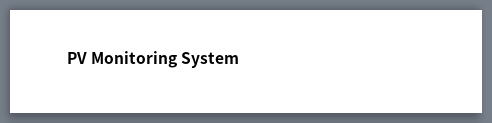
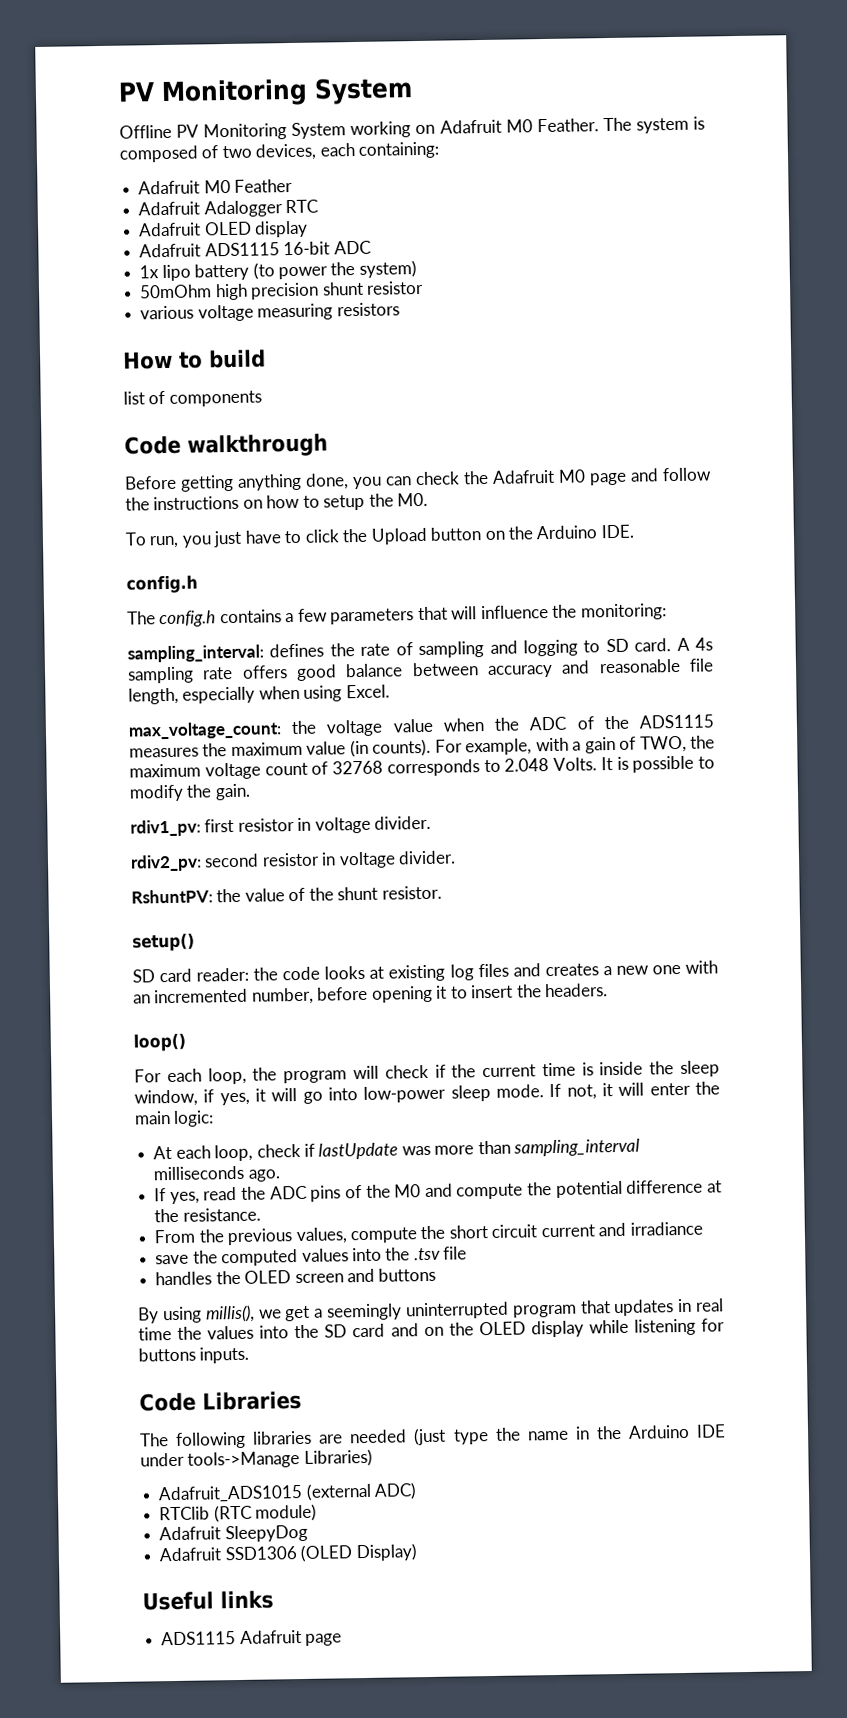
[67,51,240,68] PV Monitoring System -> [118,77,413,108] [119,116,705,141] [119,141,440,163] [138,178,294,195] [138,199,319,218] [138,220,309,238] [139,240,371,258] [139,260,417,282] [139,280,424,301] [140,302,400,322] [122,349,266,370] [123,390,262,407] [124,433,328,458] [124,467,712,492] [125,492,429,511] [125,524,634,549] [126,575,198,594] [127,603,667,628] [127,637,713,663] [127,658,714,684] [128,684,390,705] [128,714,714,740] [129,735,715,758] [129,755,715,780] [129,783,251,802] [130,815,432,837] [130,850,457,872] [131,885,442,904] [132,933,195,952] [132,960,719,983] [133,983,609,1005] [133,1033,186,1052] [134,1060,720,1085] [134,1081,720,1107] [134,1110,215,1127] [153,1138,641,1162] [153,1165,281,1182] [154,1179,723,1205] [154,1207,261,1223] [154,1221,703,1246] [155,1246,468,1267] [155,1267,437,1286] [138,1298,724,1324] [138,1318,725,1341] [138,1346,250,1364] [139,1390,302,1412] [139,1424,726,1449] [140,1448,373,1469] [158,1482,418,1503] [159,1503,318,1523] [159,1524,308,1543] [159,1543,418,1563] [142,1590,274,1611] [161,1630,343,1646] PV Monitoring System // Offline PV Monitoring System working on Adafruit M0 Feather. The system is composed of two devices, each containing: // Adafruit M0 Feather // Adafruit Adalogger RTC // Adafruit OLED display // Adafruit ADS1115 16-bit ADC // 1x lipo battery (to power the system) // 50mOhm high precision shunt resistor // various voltage measuring resistors // How to build // list of components // Code walkthrough // Before getting anything done, you can check the Adafruit M0 page and follow the instructions on how to setup the M0. // To run, you just have to click the Upload button on the Arduino IDE. // config.h // The config.h contains a few parameters that will influence the monitoring: // sampling_interval: defines the rate of sampling and logging to SD card. A 4s sampling rate offers good balance between accuracy and reasonable file length, especially when using Excel. // max_voltage_count: the voltage value when the ADC of the ADS1115 measures the maximum value (in counts). For example, with a gain of TWO, the maximum voltage count of 32768 corresponds to 2.048 Volts. It is possible to modify the gain. // rdiv1_pv: first resistor in voltage divider. // rdiv2_pv: second resistor in voltage divider. // RshuntPV: the value of the shunt resistor. // setup() // SD card reader: the code looks at existing log files and creates a new one with an incremented number, before opening it to insert the headers. // loop() // For each loop, the program will check if the current time is inside the sleep window, if yes, it will go into low-power sleep mode. If not, it will enter the main logic: // At each loop, check if lastUpdate was more than sampling_interval milliseconds ago. // If yes, read the ADC pins of the M0 and compute the potential difference at the resistance. // From the previous values, compute the short circuit current and irradiance // save the computed values into the .tsv file // handles the OLED screen and buttons // By using millis(), we get a seemingly uninterrupted program that updates in real time the values into the SD card and on the OLED display while listening for buttons inputs. // Code Libraries // The following libraries are needed (just type the name in the Arduino IDE under tools->Manage Libraries) // Adafruit_ADS1015 (external ADC) // RTClib (RTC module) // Adafruit SleepyDog // Adafruit SSD1306 (OLED Display) // Useful links // ADS1115 Adafruit page

